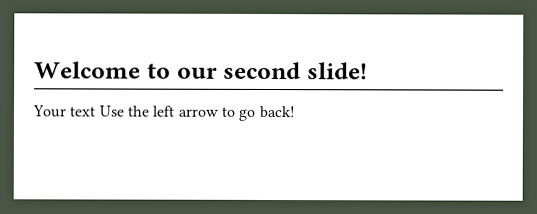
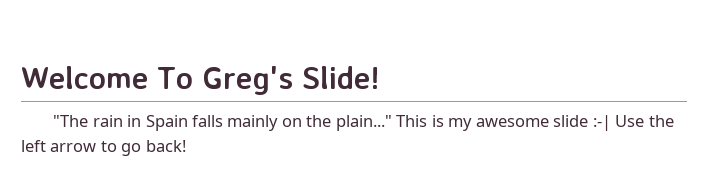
[146,61,368,80] [32,105,97,118] to our second slide! // Your text -> [156,66,380,95] [53,115,611,131] To Greg's Slide! // "The rain in Spain falls mainly on the plain..." This is my awesome slide :-|

